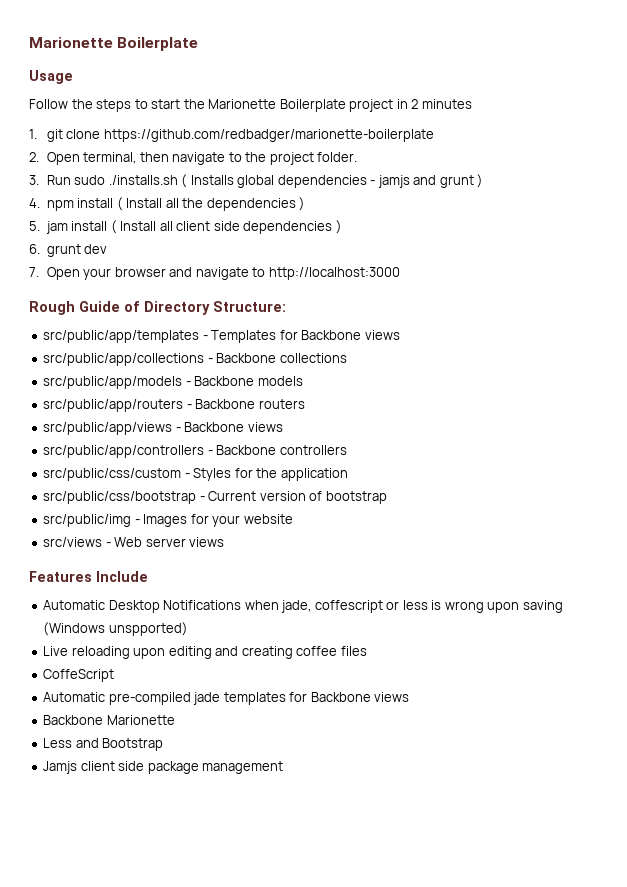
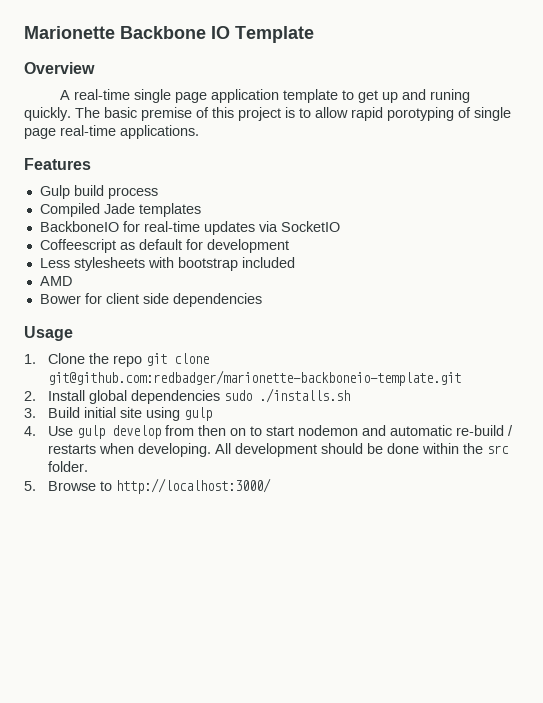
[29,37,199,51] [29,70,73,84] [29,99,472,112] [29,129,434,142] [29,152,358,165] [29,174,484,188] [29,197,306,211] [29,220,342,234] [29,244,108,257] [29,267,400,280] [29,301,286,315] [43,330,400,343] [43,353,347,366] [43,376,303,389] [43,399,305,412] [43,422,283,435] [43,445,347,458] [43,468,348,481] [43,491,387,504] [43,514,293,527] [43,537,225,547] [29,571,148,582] [43,600,563,613] [43,622,188,636] [43,646,367,659] [43,669,115,682] [43,692,410,705] [43,715,175,725] [43,738,164,751] [43,761,284,774] Marionette Boilerplate // Usage // Follow the steps to start the Marionette Boilerplate project in 2 minutes // 1. git clone https://github.com/redbadger/marionette-boilerplate // 2. Open terminal, then navigate to the project folder. // 3. Run sudo ./installs.sh ( Installs global dependencies - jamjs and grunt ) // 4. npm install ( Install all the dependencies ) // 5. jam install ( Install all client side dependencies ) // 6. grunt dev // 7. Open your browser and navigate to http://localhost:3000 // Rough Guide of Directory Structure: // src/public/app/templates - Templates for Backbone views // src/public/app/collections - Backbone collections // src/public/app/models - Backbone models // src/public/app/routers - Backbone routers // src/public/app/views - Backbone views // src/public/app/controllers - Backbone controllers // src/public/css/custom - Styles for the application // src/public/css/bootstrap - Current version of bootstrap // src/public/img - Images for your website // src/views - Web server views // Features Include // Automatic Desktop Notifications when jade, coffescript or less is wrong upon saving (Windows unspported) // Live reloading upon editing and creating coffee files // CoffeScript // Automatic pre-compiled jade templates for Backbone views // Backbone Marionette // Less and Bootstrap // Jamjs client side package management -> [24,26,314,43] [24,62,95,74] [59,89,470,103] [24,107,511,121] [24,125,199,139] [24,158,91,170] [39,185,158,199] [39,203,201,217] [39,221,340,235] [39,239,289,253] [39,257,295,271] [39,276,72,286] [39,293,262,307] [24,326,73,341] [24,353,210,367] [48,370,462,386] [24,388,351,404] [24,407,213,421] [24,425,514,439] [48,443,510,457] [48,461,89,472] [24,478,272,494] Marionette Backbone IO Template // Overview // A real-time single page application template to get up and runing quickly. The basic premise of this project is to allow rapid porotyping of single page real-time applications. // Features // Gulp build process // Compiled Jade templates // BackboneIO for real-time updates via SocketIO // Coffeescript as default for development // Less stylesheets with bootstrap included // AMD // Bower for client side dependencies // Usage // 1. Clone the repo git clone git@github.com:redbadger/marionette-backboneio-template.git // 2. Install global dependencies sudo ./installs.sh // 3. Build initial site using gulp // 4. Use gulp develop from then on to start nodemon and automatic re-build / restarts when developing. All development should be done within the src folder. // 5. Browse to http://localhost:3000/

